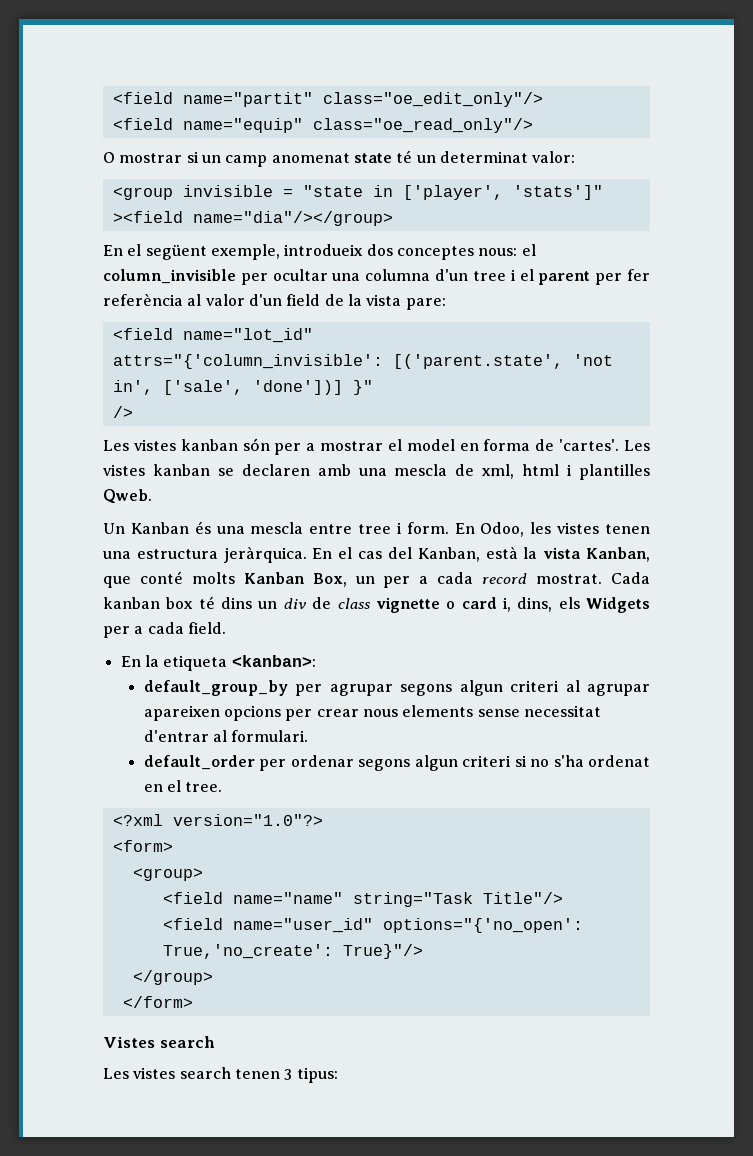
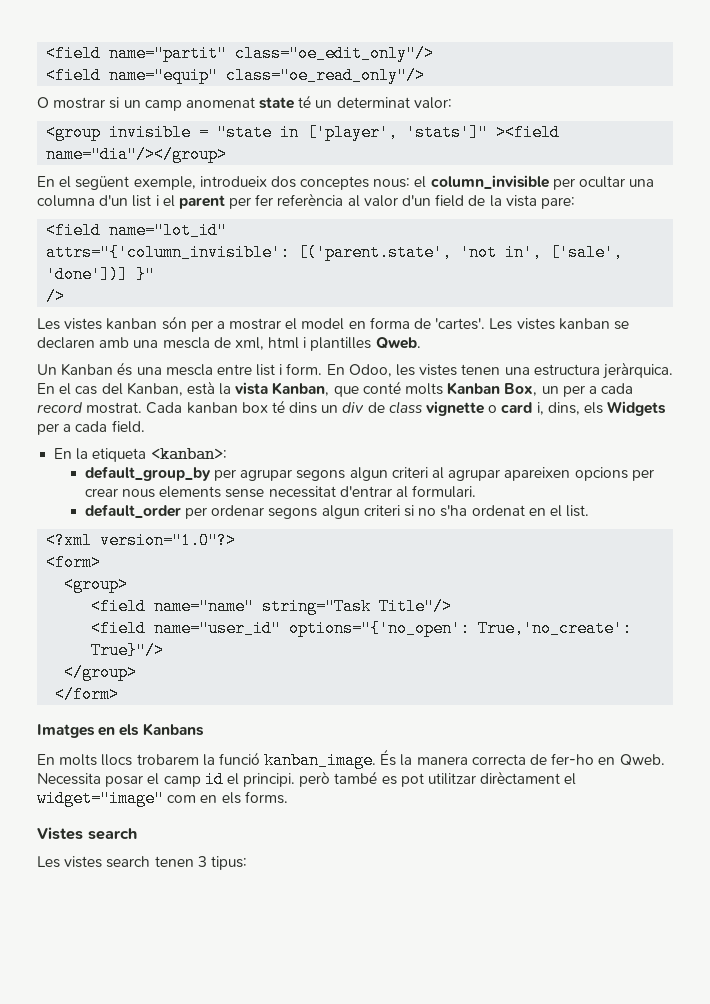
[472,271,506,281] tree -> [132,195,152,207] list
[358,524,392,534] tree -> [256,364,276,376] list
[185,782,223,792] tree. -> [566,505,590,517] list.
(193, 1002) none -> [37,723,204,738] [37,749,665,769] [37,771,577,788] [37,790,288,807] // Imatges en els Kanbans // En molts llocs trobarem la funció kanban_image. És la manera correcta de fer-ho en Qweb. Necessita posar el camp id el principi. però també es pot utilitzar dirèctament el widget="image" com en els forms.

